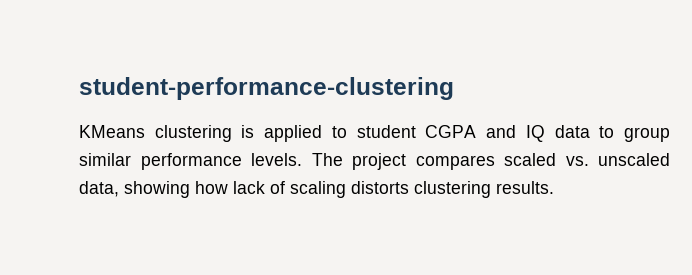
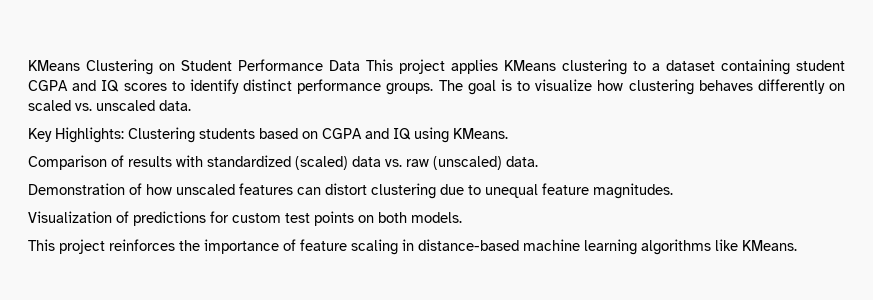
[79,77,454,100] [79,125,671,142] [79,153,670,170] [79,181,554,198] student-performance-clustering // KMeans clustering is applied to student CGPA and IQ data to group similar performance levels. The project compares scaled vs. unscaled data, showing how lack of scaling distorts clustering results. -> [28,59,845,75] [28,79,845,95] [28,100,191,111] [28,127,508,143] [28,155,538,170] [28,183,673,199] [28,211,462,226] [28,239,797,255] KMeans Clustering on Student Performance Data This project applies KMeans clustering to a dataset containing student CGPA and IQ scores to identify distinct performance groups. The goal is to visualize how clustering behaves differently on scaled vs. unscaled data. // Key Highlights: Clustering students based on CGPA and IQ using KMeans. // Comparison of results with standardized (scaled) data vs. raw (unscaled) data. // Demonstration of how unscaled features can distort clustering due to unequal feature magnitudes. // Visualization of predictions for custom test points on both models. // This project reinforces the importance of feature scaling in distance-based machine learning algorithms like KMeans.

